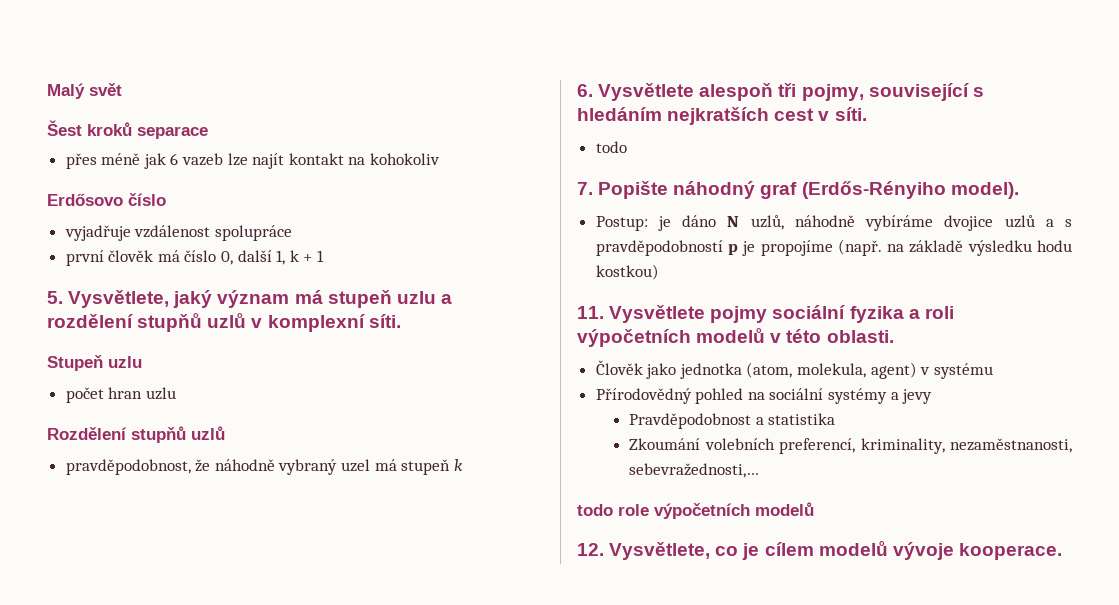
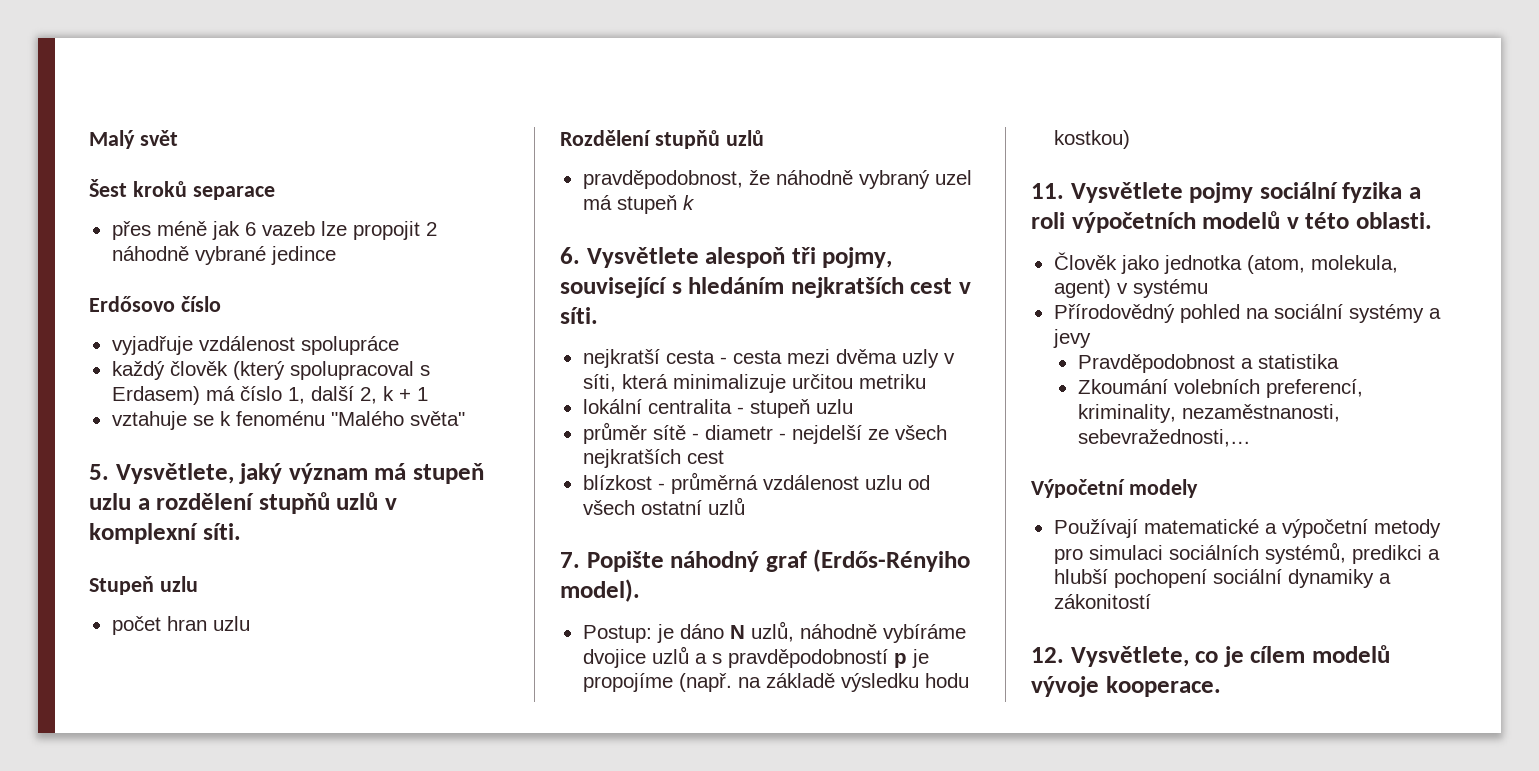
[252,153,441,169] najít kontakt na kohokoliv -> [352,221,437,240] [111,246,336,265] propojit 2 náhodně vybrané jedince
[65,250,325,266] první člověk má číslo 0, další 1, k + 1 -> [111,361,430,380] [111,386,428,405] [111,411,465,430] každý člověk (který spolupracoval s Erdasem) má číslo 1, další 2, k + 1 // vztahuje se k fenoménu "Malého světa"
[595,141,627,153] todo -> [582,349,955,368] [582,374,926,393] [582,399,853,418] [582,422,947,444] [582,449,724,468] [582,472,930,494] [582,497,745,515] nejkratší cesta - cesta mezi dvěma uzly v síti, která minimalizuje určitou metriku // lokální centralita - stupeň uzlu // průměr sítě - diametr - nejdelší ze všech nejkratších cest // blízkost - průměrná vzdálenost uzlu od všech ostatní uzlů
[577,502,814,519] todo role výpočetních modelů -> [1031,479,1198,498] [1053,519,1441,538] [1053,542,1440,564] [1053,569,1391,588] [1053,594,1151,609] Výpočetní modely // Používají matematické a výpočetní metody pro simulaci sociálních systémů, predikci a hlubší pochopení sociální dynamiky a zákonitostí

